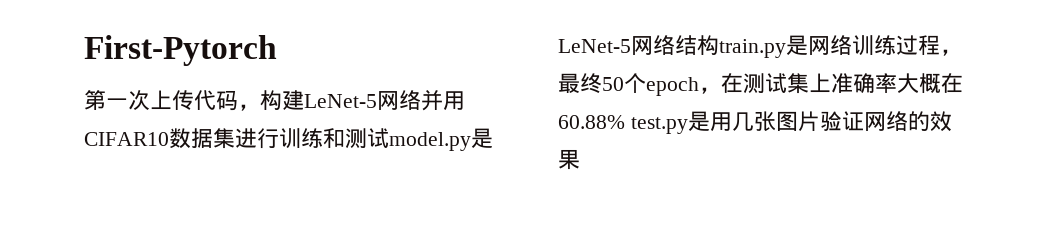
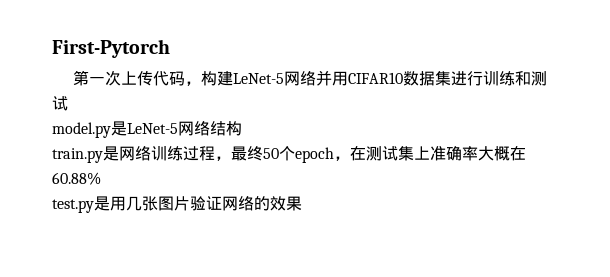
(389, 138) none -> (68, 103) //
(719, 45) none -> (242, 128) //
(625, 122) none -> (101, 178) //

